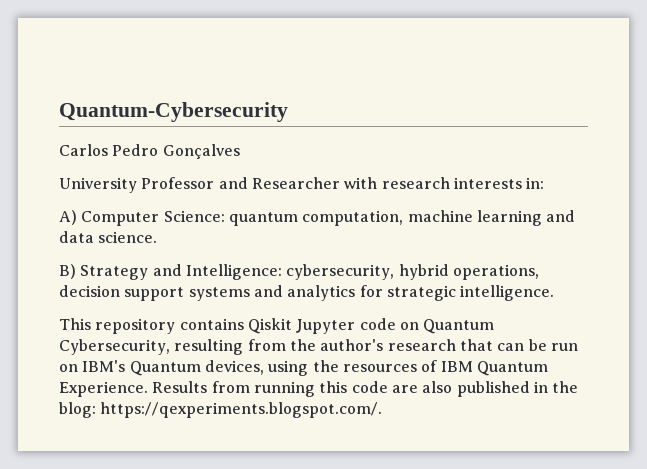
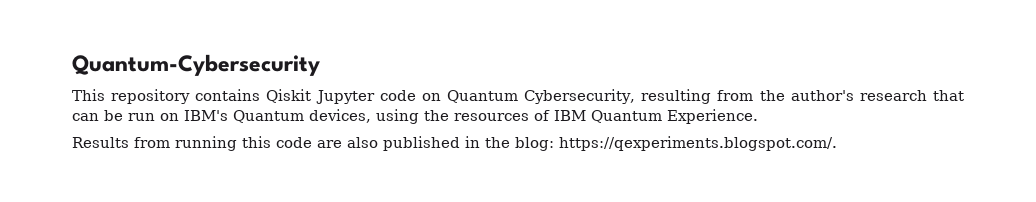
[59,144,240,159] [59,177,545,193] [59,210,576,226] [59,231,158,243] [59,264,539,280] [59,285,555,301] // Carlos Pedro Gonçalves // University Professor and Researcher with research interests in: // A) Computer Science: quantum computation, machine learning and data science. // B) Strategy and Intelligence: cybersecurity, hybrid operations, decision support systems and analytics for strategic intelligence. -> (320, 65) none
(148, 389) none -> (758, 116) //

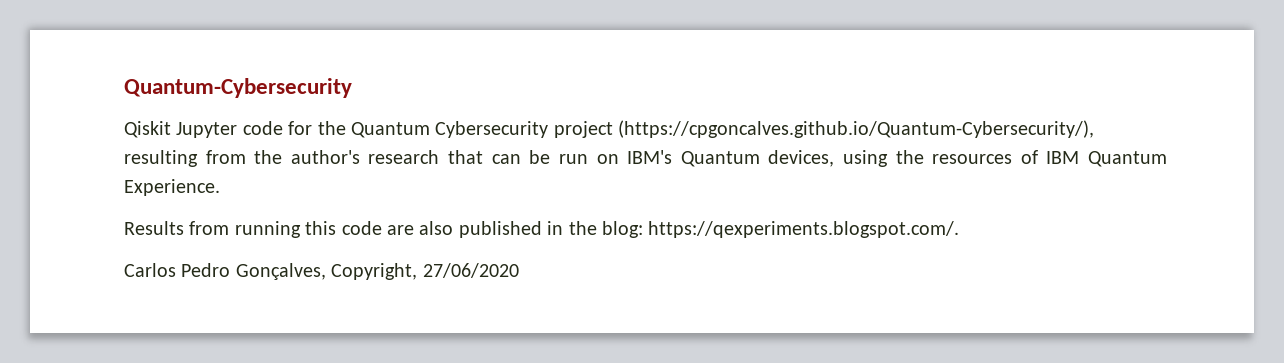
[72,89,636,104] This repository contains Qiskit Jupyter code on Quantum Cybersecurity, -> [124,120,1095,138] Qiskit Jupyter code for the Quantum Cybersecurity project (https://cpgoncalves.github.io/Quantum-Cybersecurity/),
(837, 143) none -> [124,263,519,280] // Carlos Pedro Gonçalves, Copyright, 27/06/2020

